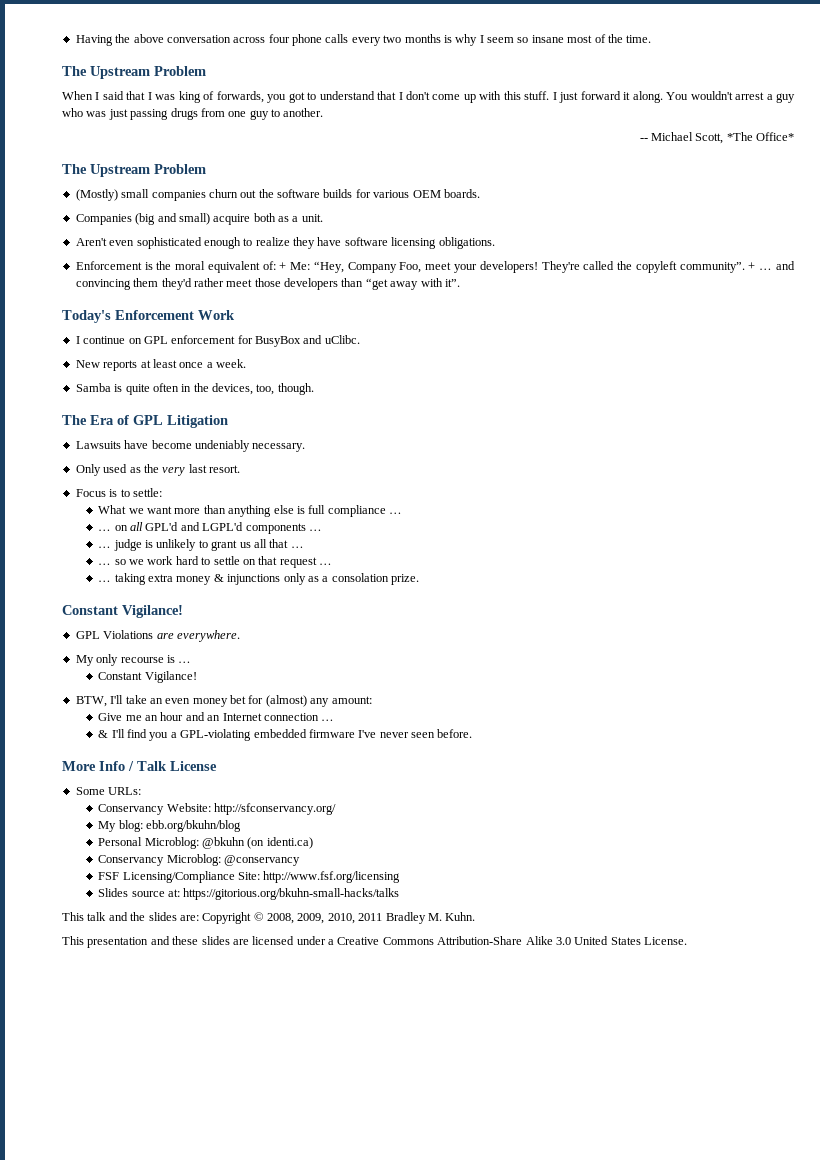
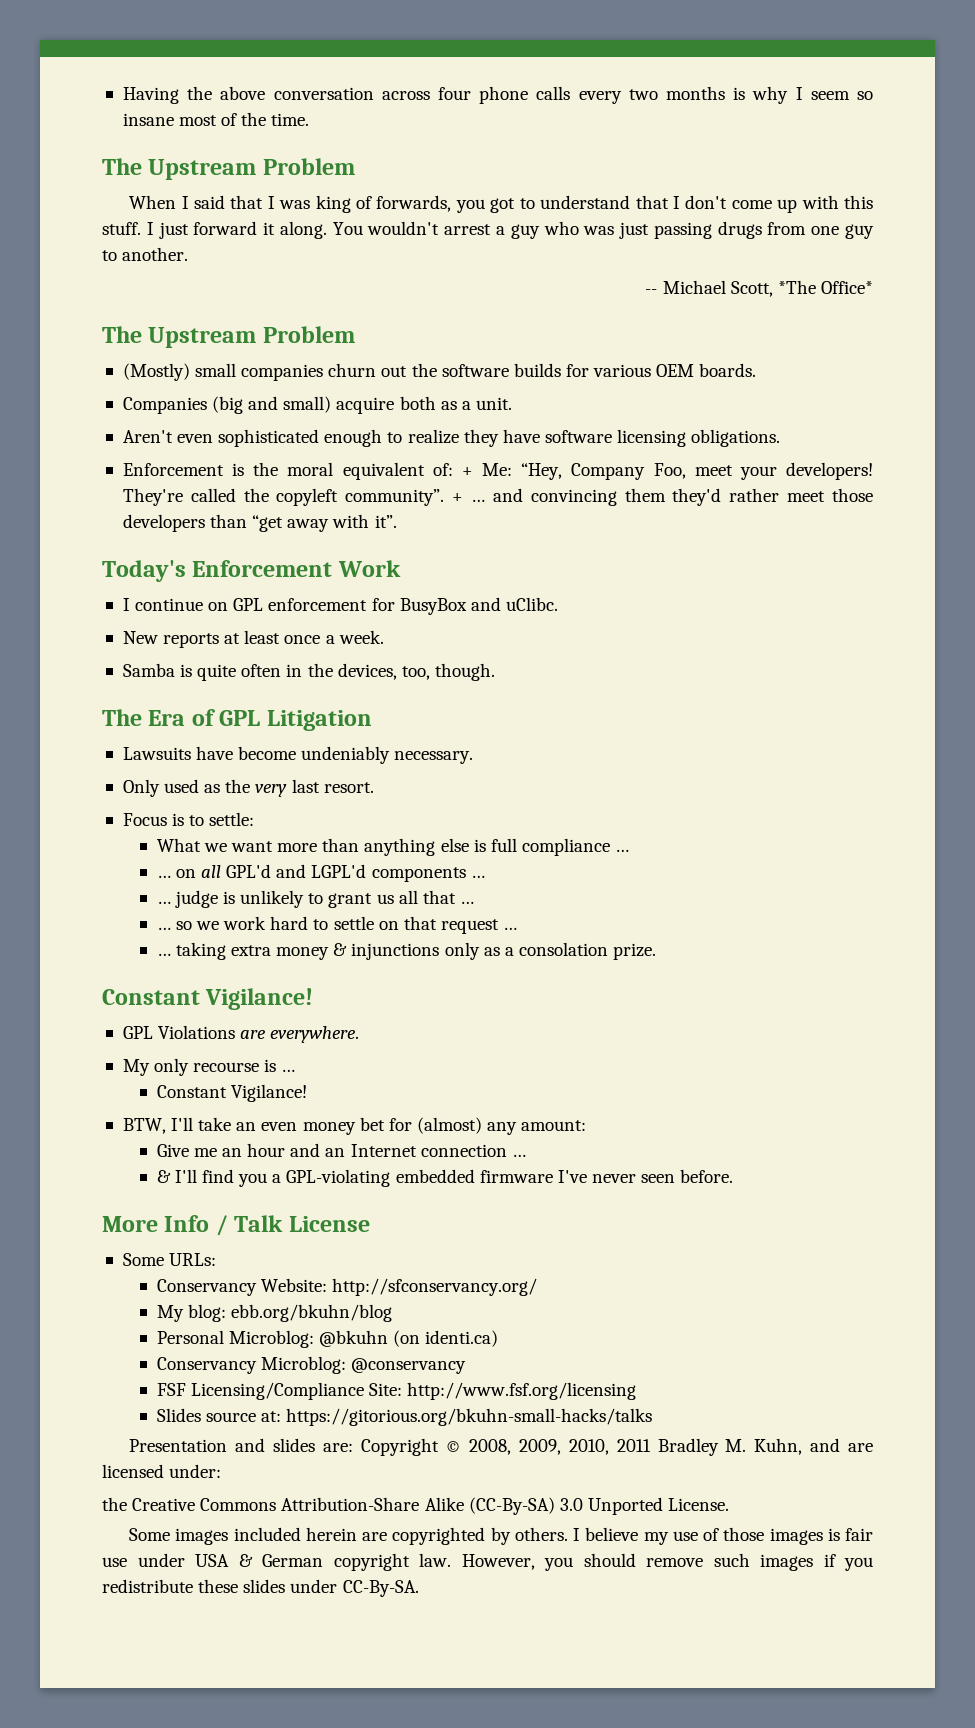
[62,912,146,921] This talk and the -> [129,1438,265,1452] Presentation and
[445,912,476,921] [62,936,687,948] Kuhn. // This presentation and these slides are licensed under a Creative Commons Attribution-Share Alike 3.0 United States License. -> [754,1438,873,1455] [102,1464,222,1478] [102,1497,730,1515] [129,1527,874,1545] [102,1553,873,1571] [102,1579,419,1597] Kuhn, and are licensed under: // the Creative Commons Attribution-Share Alike (CC-By-SA) 3.0 Unported License. // Some images included herein are copyrighted by others. I believe my use of those images is fair use under USA & German copyright law. However, you should remove such images if you redistribute these slides under CC-By-SA.

